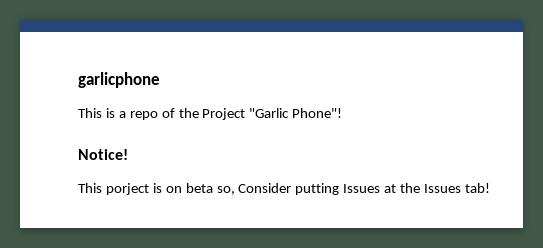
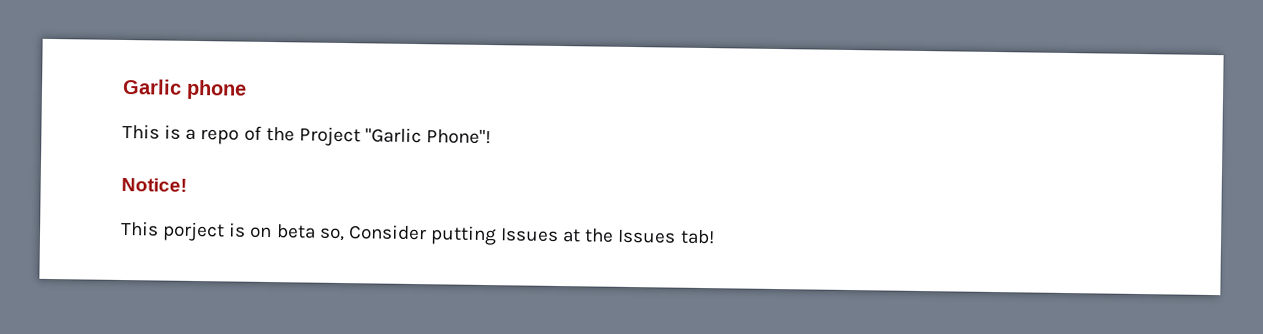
[78,72,160,88] garlicphone -> [122,78,247,100] Garlic phone

